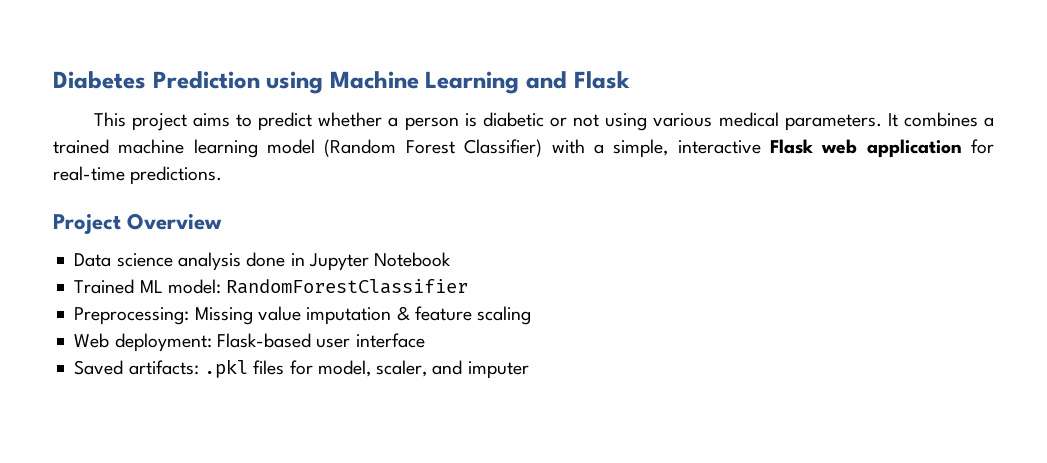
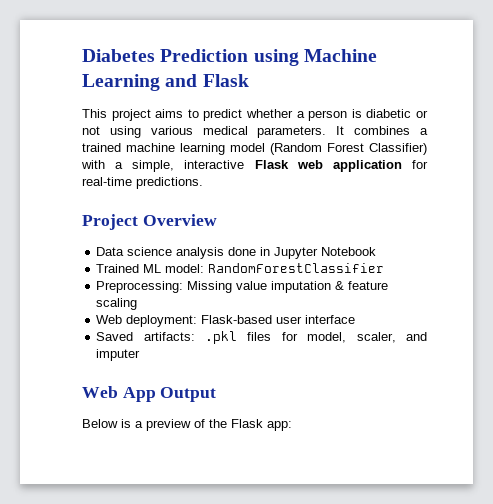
(529, 370) none -> [82,386,217,402] [82,419,292,431] // Web App Output // Below is a preview of the Flask app:

